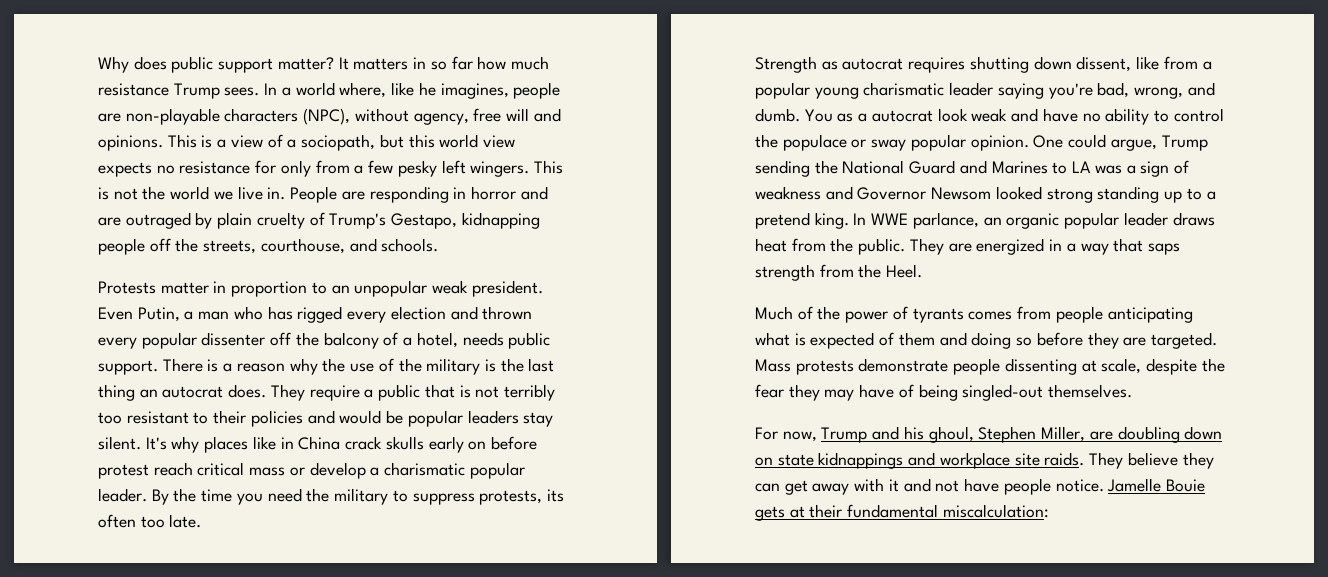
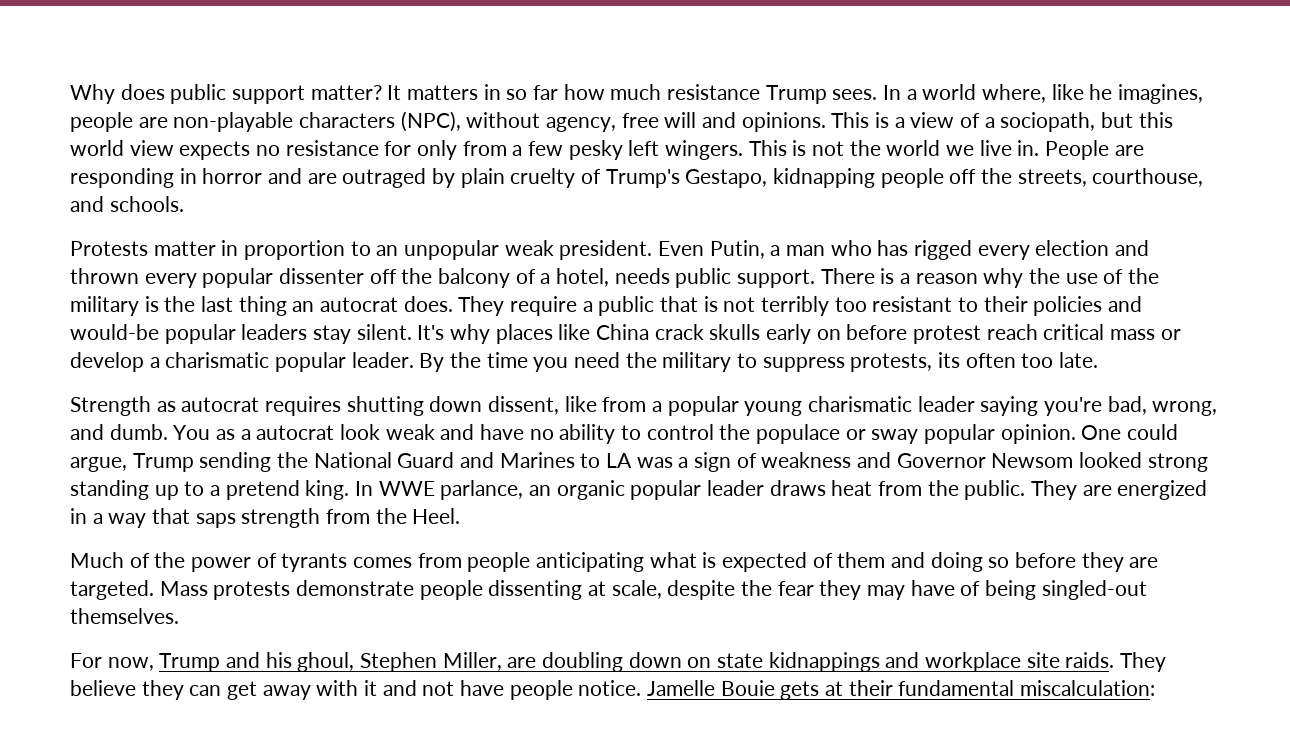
[339,410,404,424] would be -> [70,324,159,340] would-be
[280,437,294,449] in -> (591, 332) none

